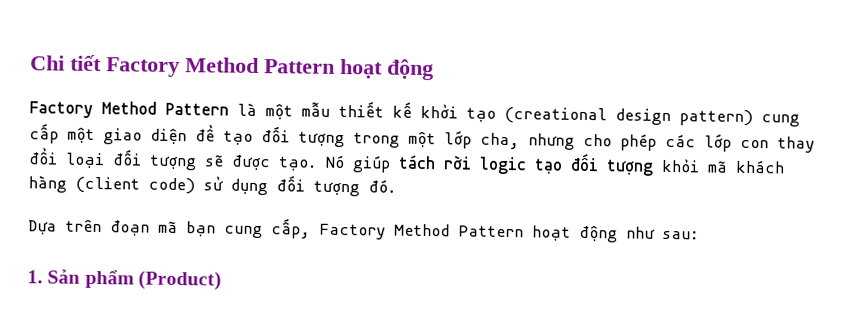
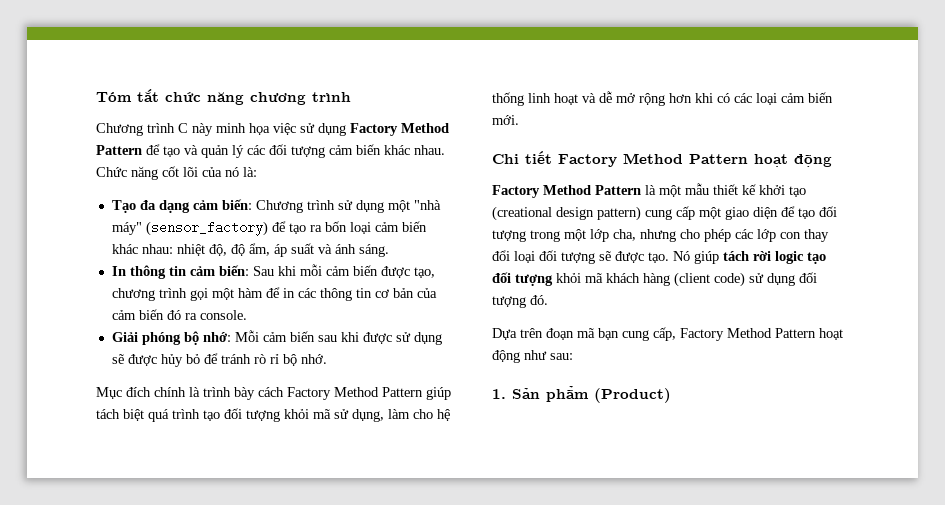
(30, 63) none -> [96,89,351,105] [96,123,449,136] [96,144,445,158] [96,166,257,180] [111,199,441,213] [111,221,427,236] [111,243,389,257] [111,264,435,279] [111,287,437,301] [111,309,247,320] [111,330,442,345] [111,353,327,367] [96,387,451,400] [96,408,450,422] [492,91,833,106] [492,115,519,125] Tóm tắt chức năng chương trình // Chương trình C này minh họa việc sử dụng Factory Method Pattern để tạo và quản lý các đối tượng cảm biến khác nhau. Chức năng cốt lõi của nó là: // Tạo đa dạng cảm biến: Chương trình sử dụng một "nhà máy" (sensor_factory) để tạo ra bốn loại cảm biến khác nhau: nhiệt độ, độ ẩm, áp suất và ánh sáng. // In thông tin cảm biến: Sau khi mỗi cảm biến được tạo, chương trình gọi một hàm để in các thông tin cơ bản của cảm biến đó ra console. // Giải phóng bộ nhớ: Mỗi cảm biến sau khi được sử dụng sẽ được hủy bỏ để tránh rò rỉ bộ nhớ. // Mục đích chính là trình bày cách Factory Method Pattern giúp tách biệt quá trình tạo đối tượng khỏi mã sử dụng, làm cho hệ thống linh hoạt và dễ mở rộng hơn khi có các loại cảm biến mới. //

